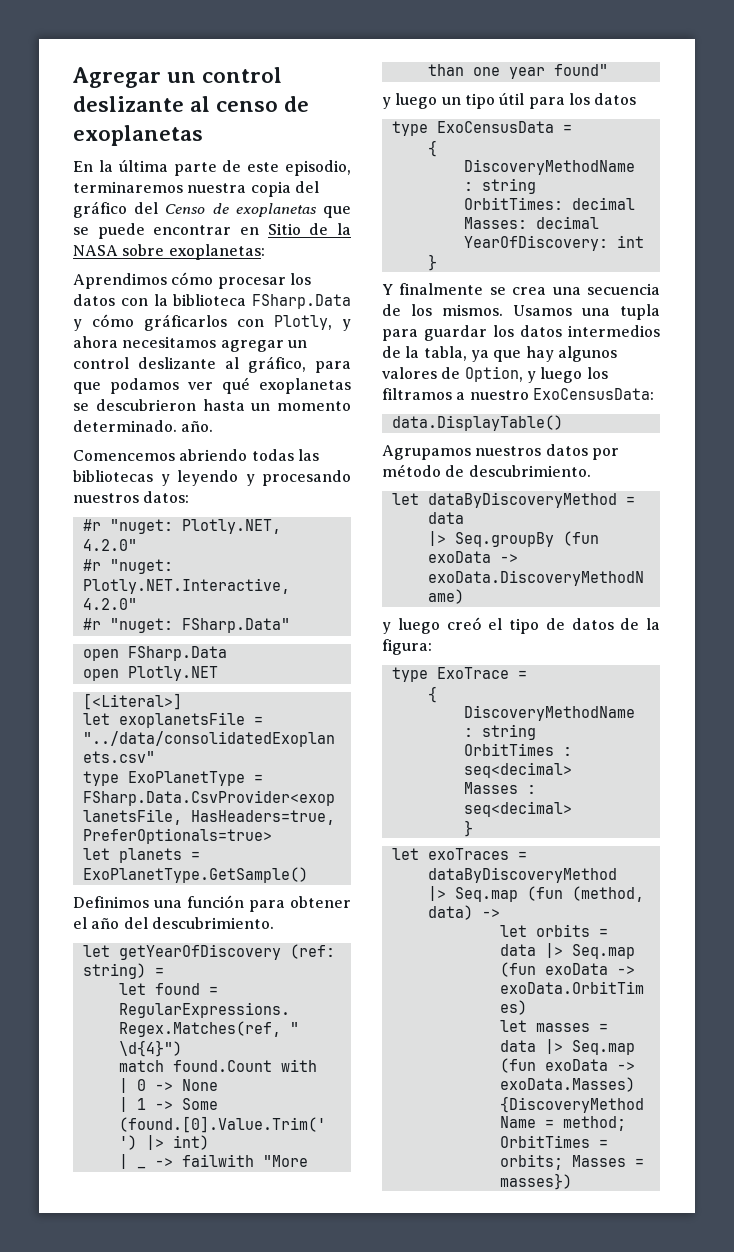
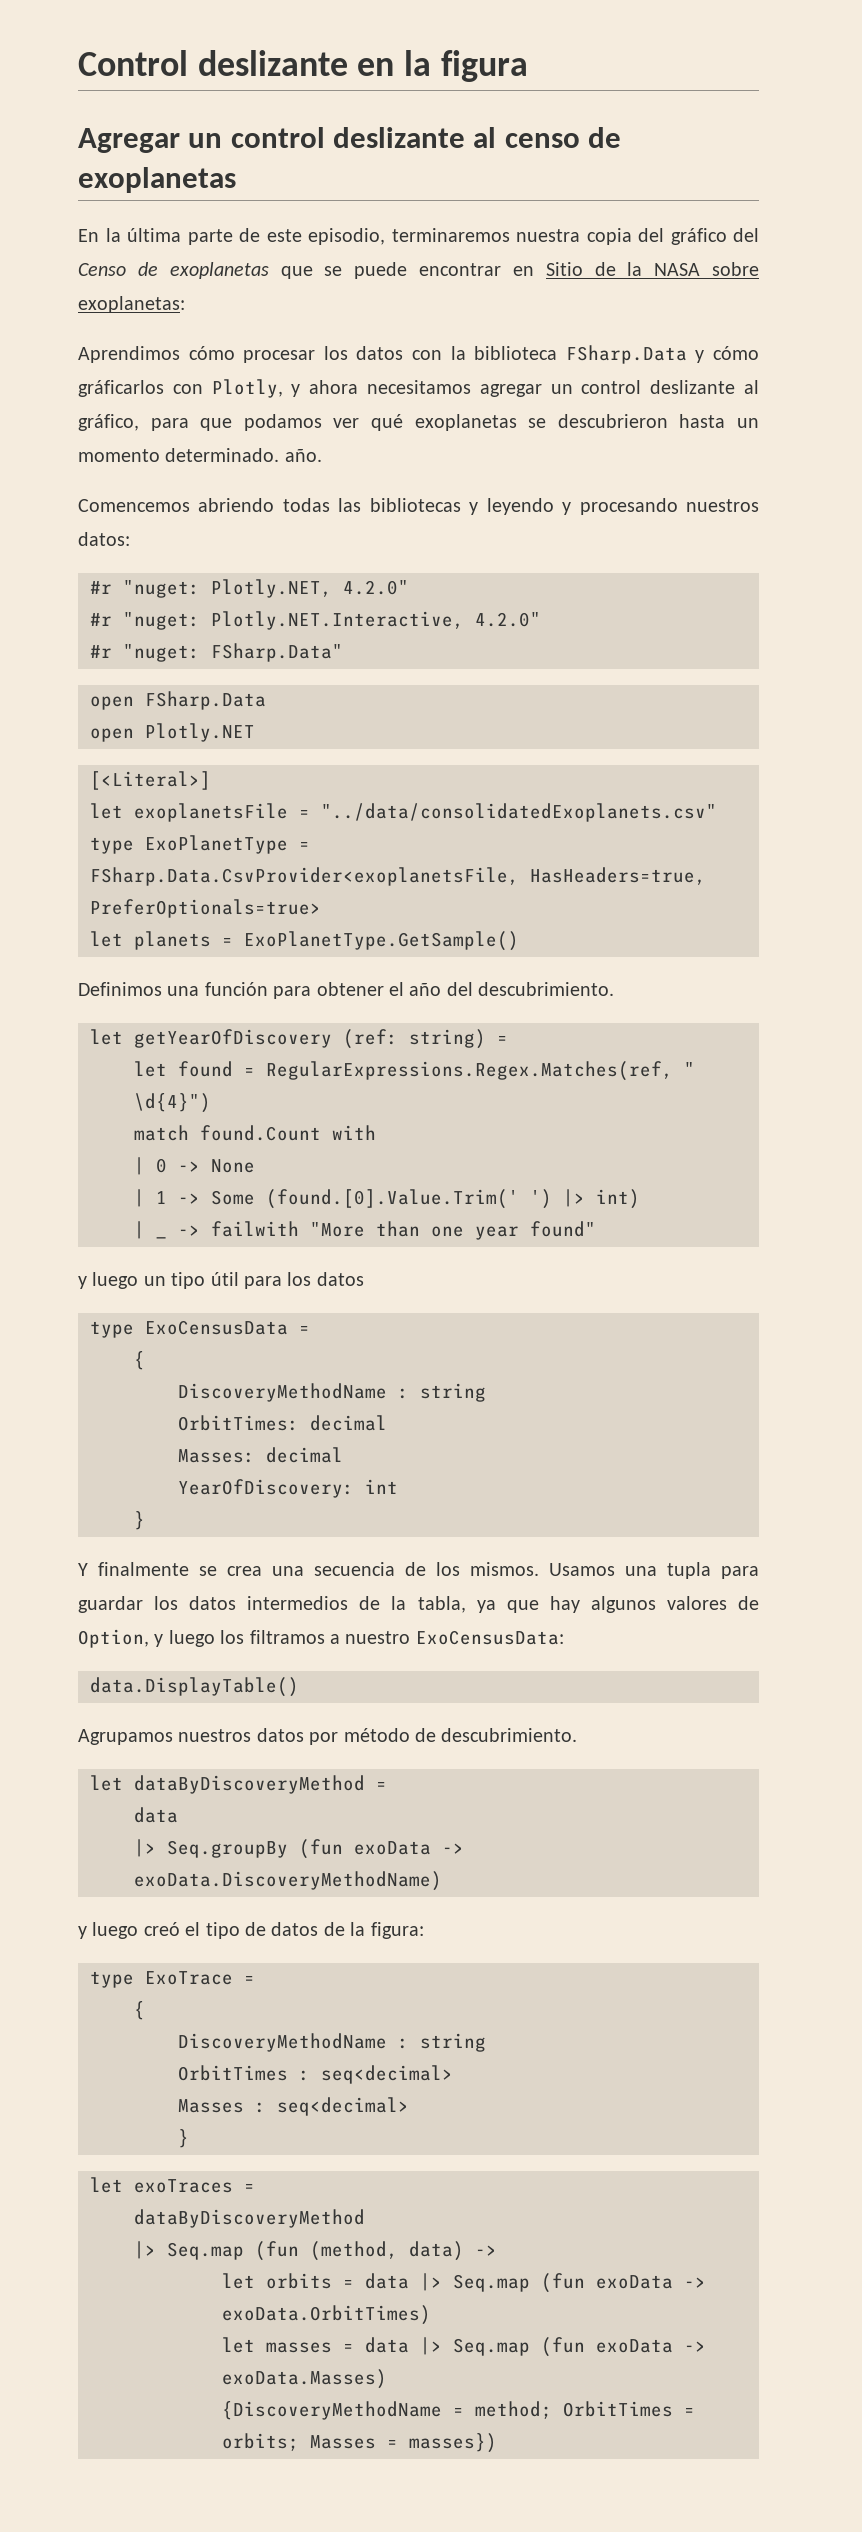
(72, 77) none -> [78,50,528,82] Control deslizante en la figura //

